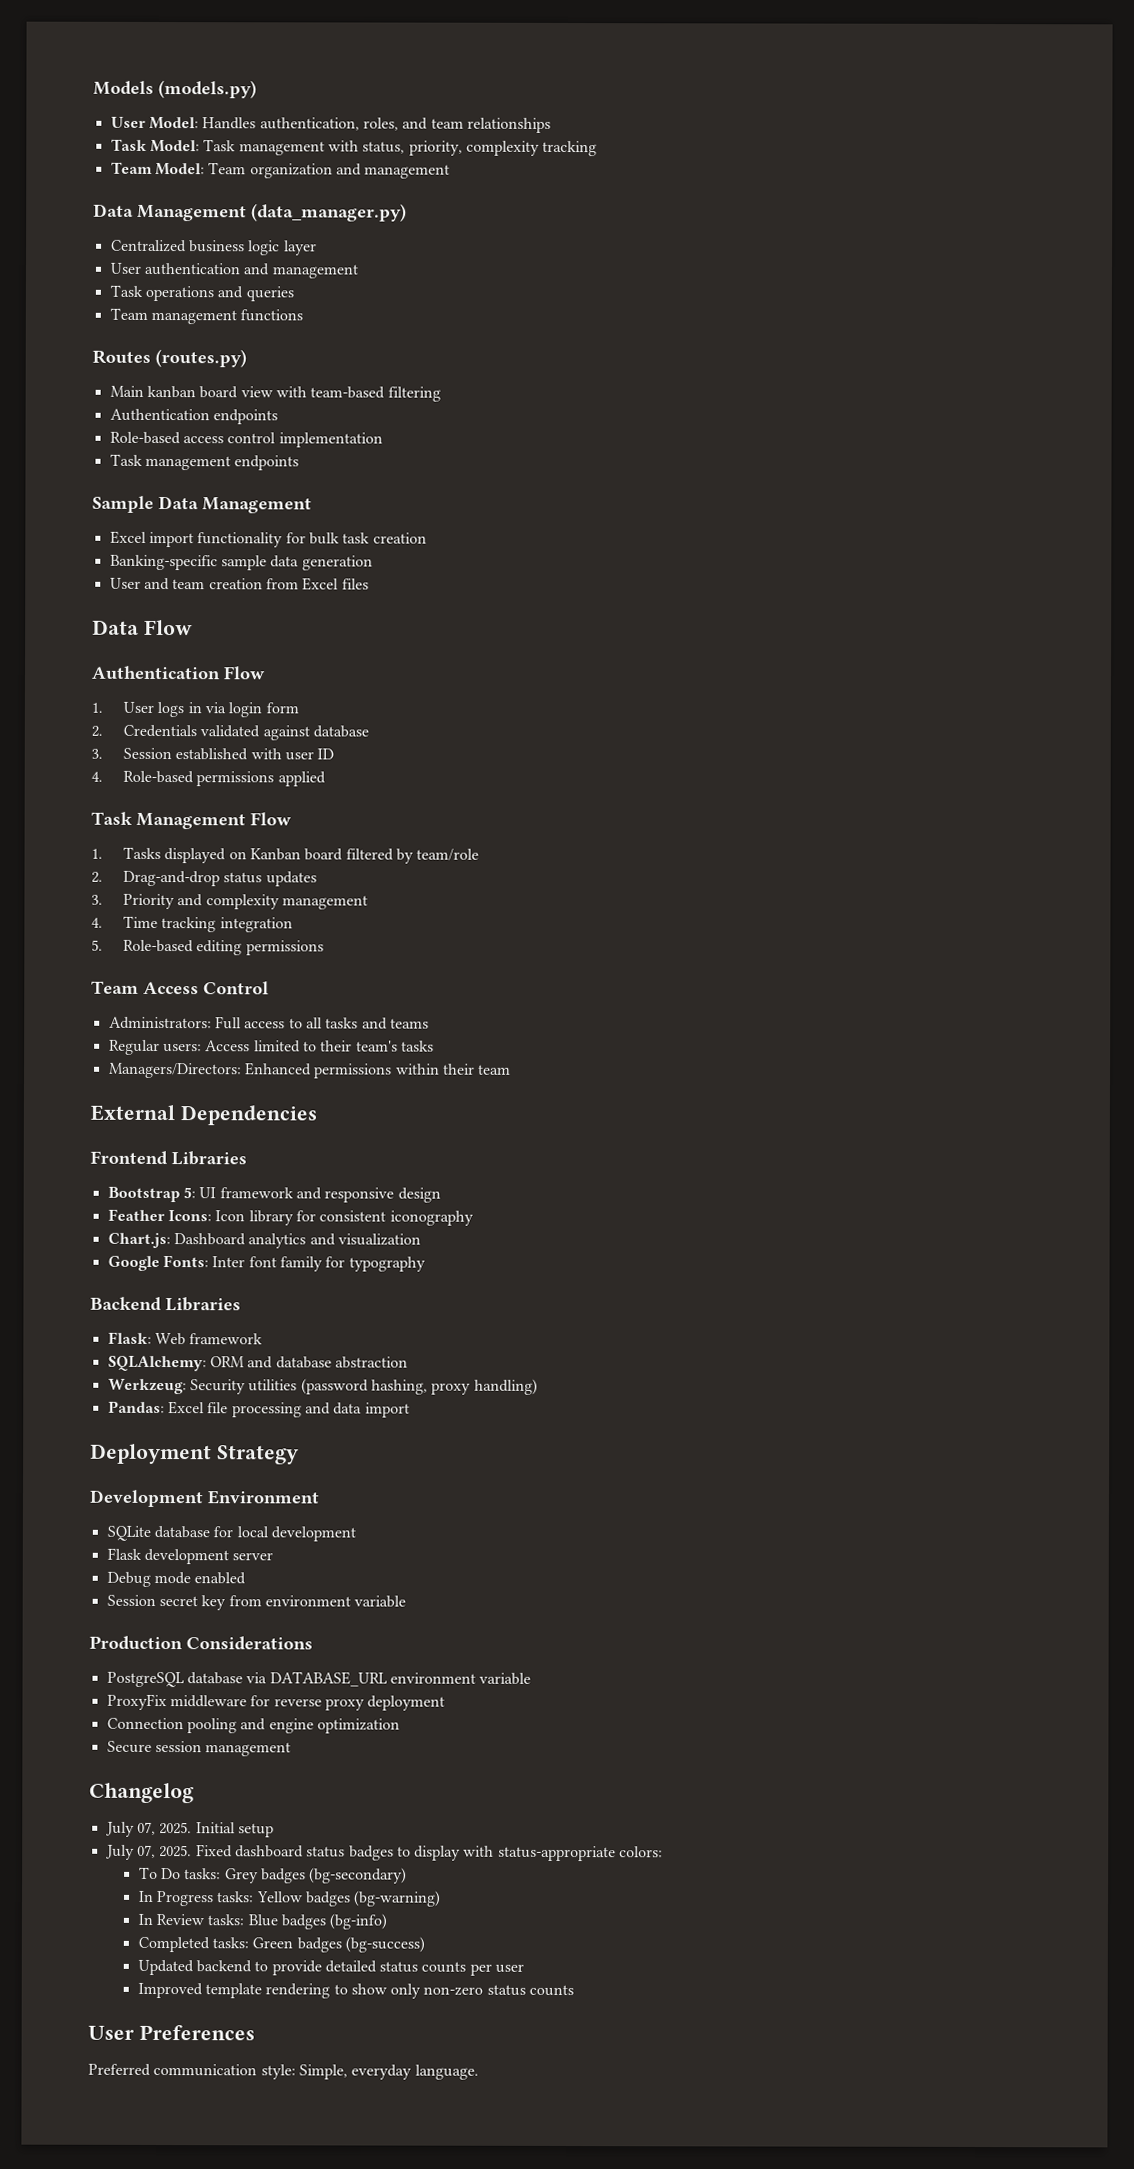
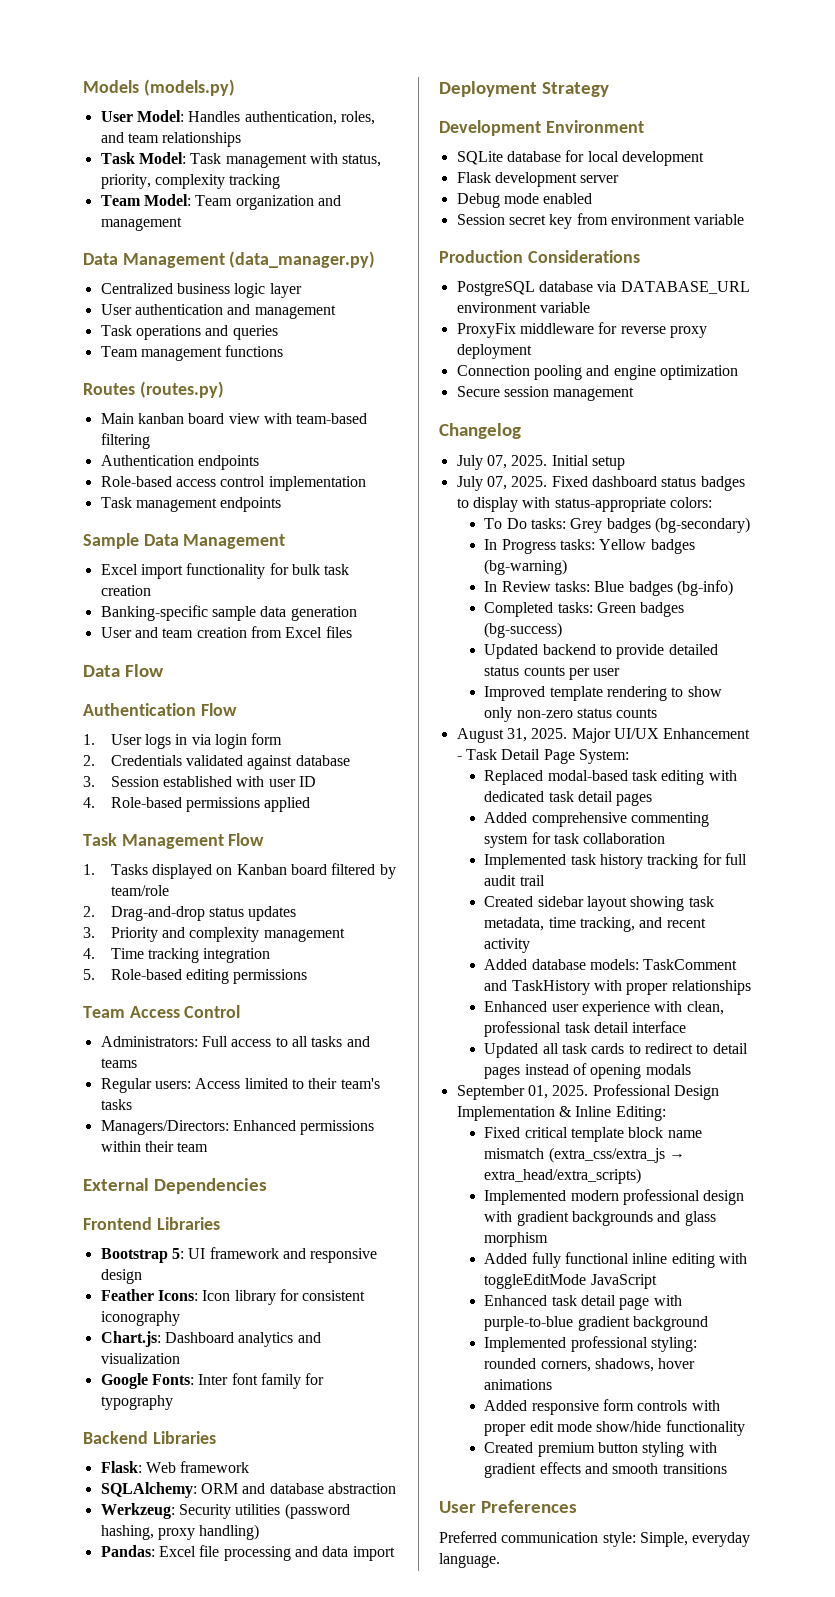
(575, 1990) none -> [456,728,751,743] [456,749,629,764] [484,770,737,785] [484,791,653,806] [484,812,709,827] [484,832,666,848] [484,853,747,869] [484,875,545,886] [484,896,714,911] [484,917,706,932] [484,938,531,953] [484,959,738,970] [484,980,751,995] [484,1001,724,1016] [484,1021,687,1037] [484,1043,748,1058] [484,1063,691,1079] [456,1084,719,1100] [456,1106,666,1121] [484,1127,702,1142] [484,1147,685,1163] [484,1168,642,1184] [484,1189,745,1205] [484,1211,716,1226] [484,1232,549,1247] [484,1252,747,1268] [484,1274,657,1289] [484,1295,682,1310] [484,1316,708,1331] [484,1336,697,1352] [484,1358,696,1372] [484,1379,553,1390] [484,1399,720,1415] [484,1420,745,1436] [484,1442,717,1457] [484,1462,727,1478] // August 31, 2025. Major UI/UX Enhancement - Task Detail Page System: // Replaced modal-based task editing with dedicated task detail pages // Added comprehensive commenting system for task collaboration // Implemented task history tracking for full audit trail // Created sidebar layout showing task metadata, time tracking, and recent activity // Added database models: TaskComment and TaskHistory with proper relationships // Enhanced user experience with clean, professional task detail interface // Updated all task cards to redirect to detail pages instead of opening modals // September 01, 2025. Professional Design Implementation & Inline Editing: // Fixed critical template block name mismatch (extra_css/extra_js → extra_head/extra_scripts) // Implemented modern professional design with gradient backgrounds and glass morphism // Added fully functional inline editing with toggleEditMode JavaScript // Enhanced task detail page with purple-to-blue gradient background // Implemented professional styling: rounded corners, shadows, hover animations // Added responsive form controls with proper edit mode show/hide functionality // Created premium button styling with gradient effects and smooth transitions

